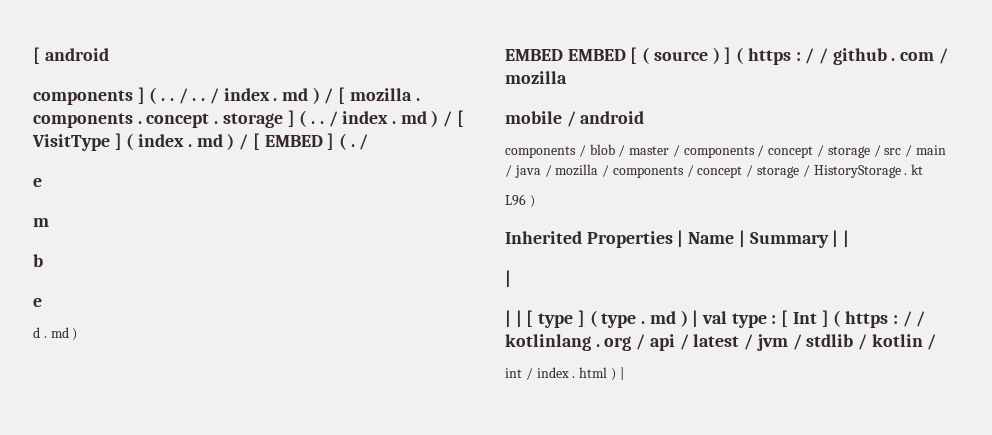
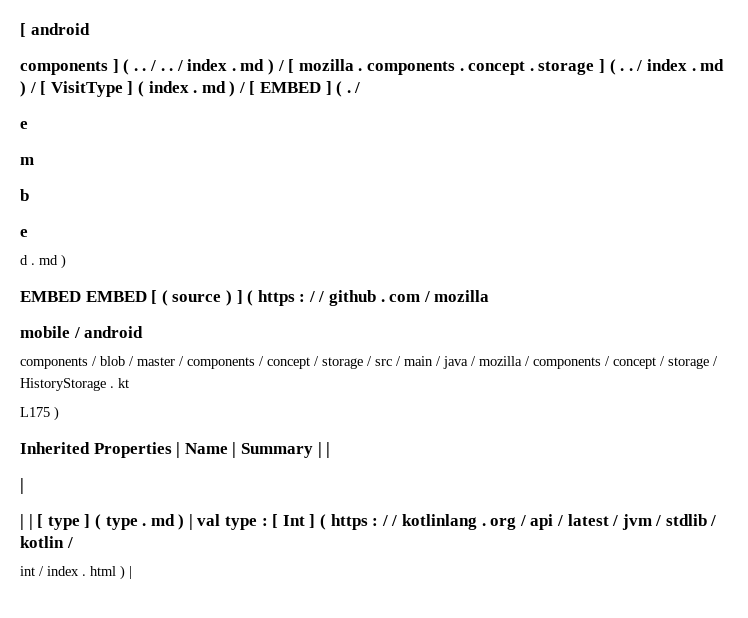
[505,194,526,206] L96 -> [20,407,50,417] L175

